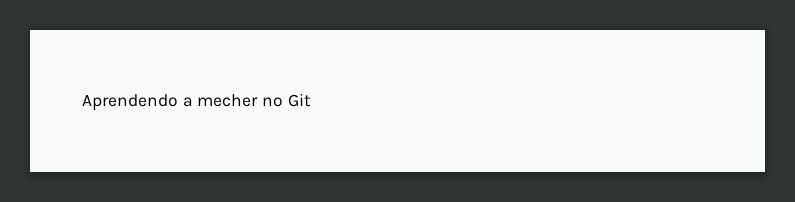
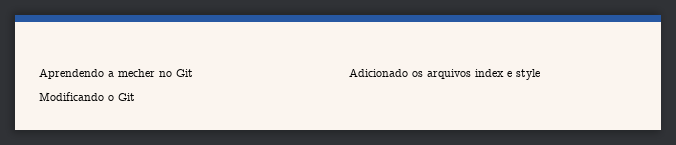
(311, 100) none -> [39,92,135,101] [349,68,540,80] // Modificando o Git // Adicionado os arquivos index e style

